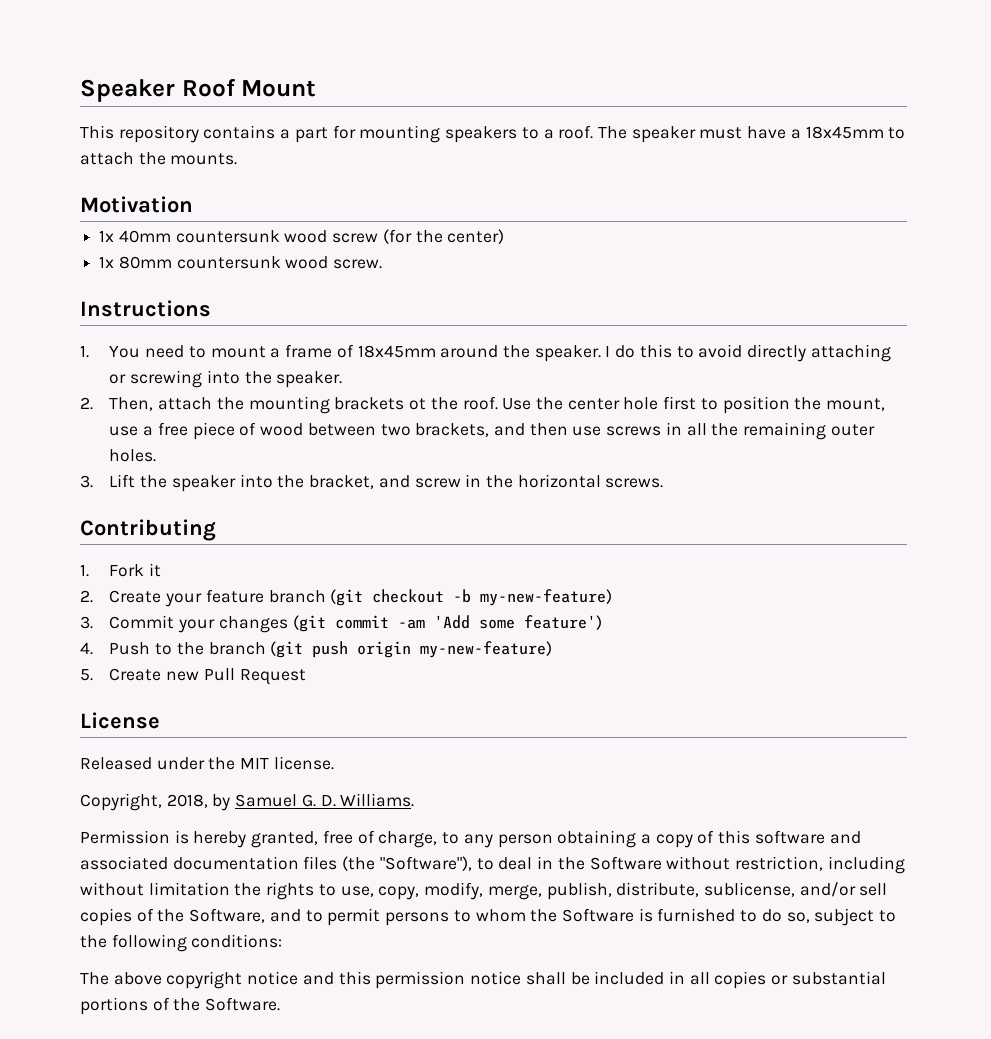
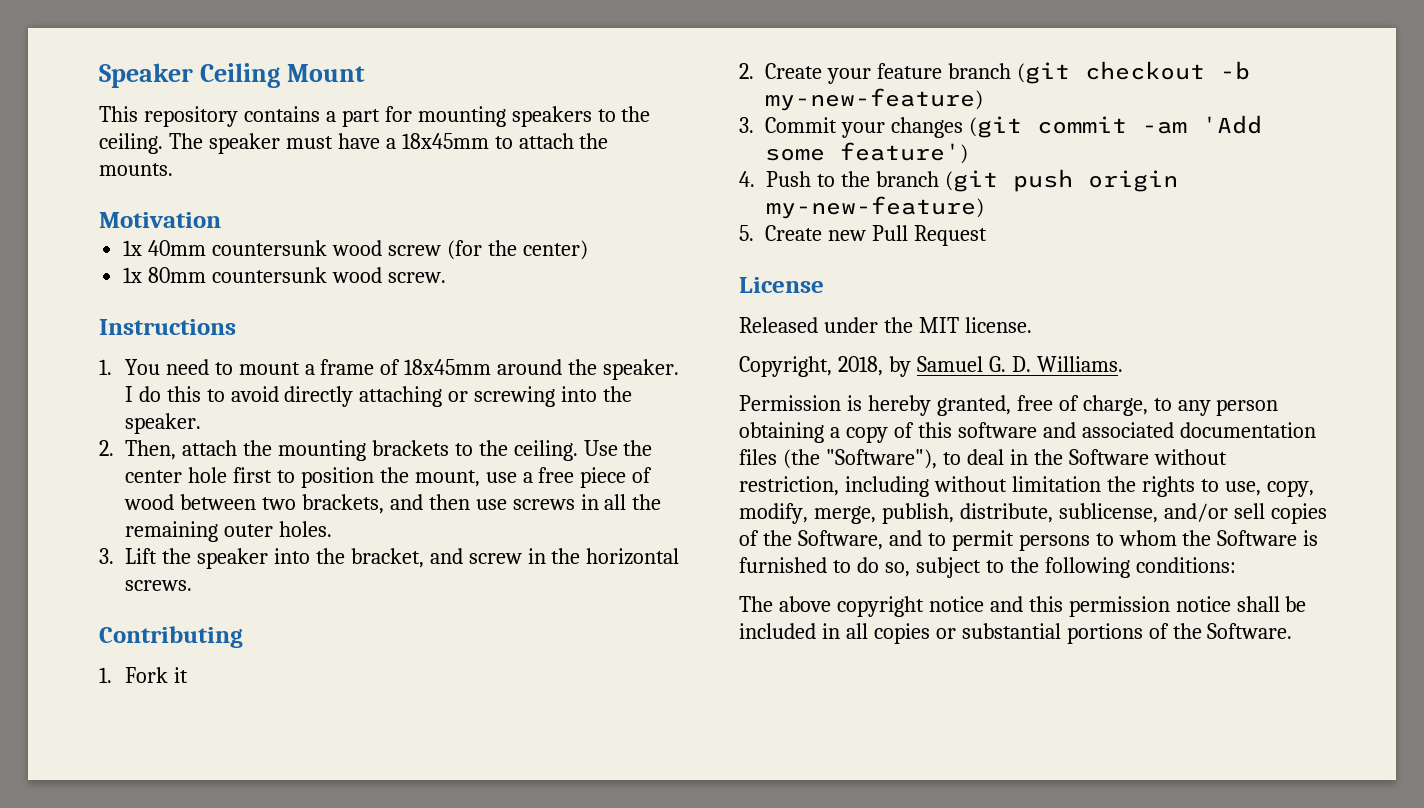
[181,79,236,97] Roof -> [199,63,280,88] Ceiling
[543,125,594,139] a roof. -> [621,106,651,122] [99,133,163,154] the ceiling.
[409,396,498,410] ot the roof. -> [454,440,578,461] to the ceiling.

